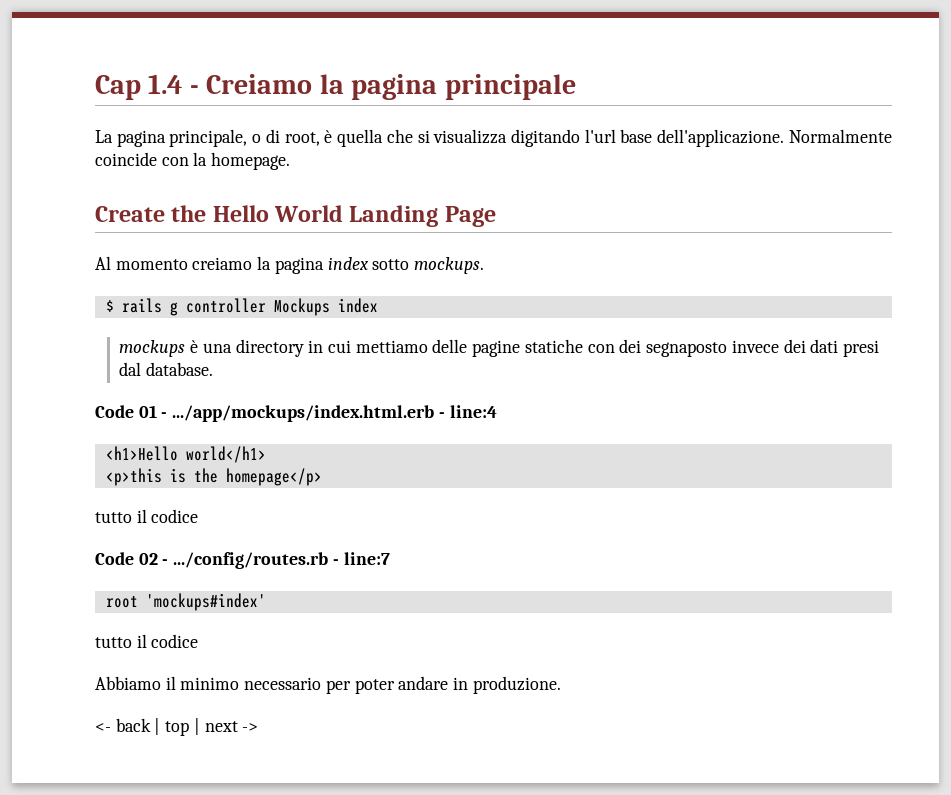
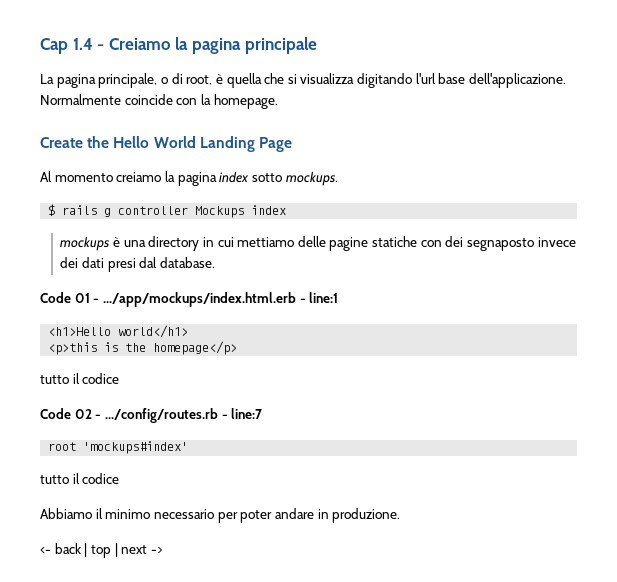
[449,405,497,418] line:4 -> [309,292,339,303] line:1

